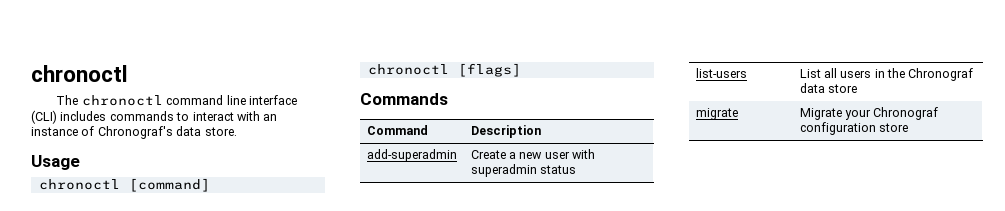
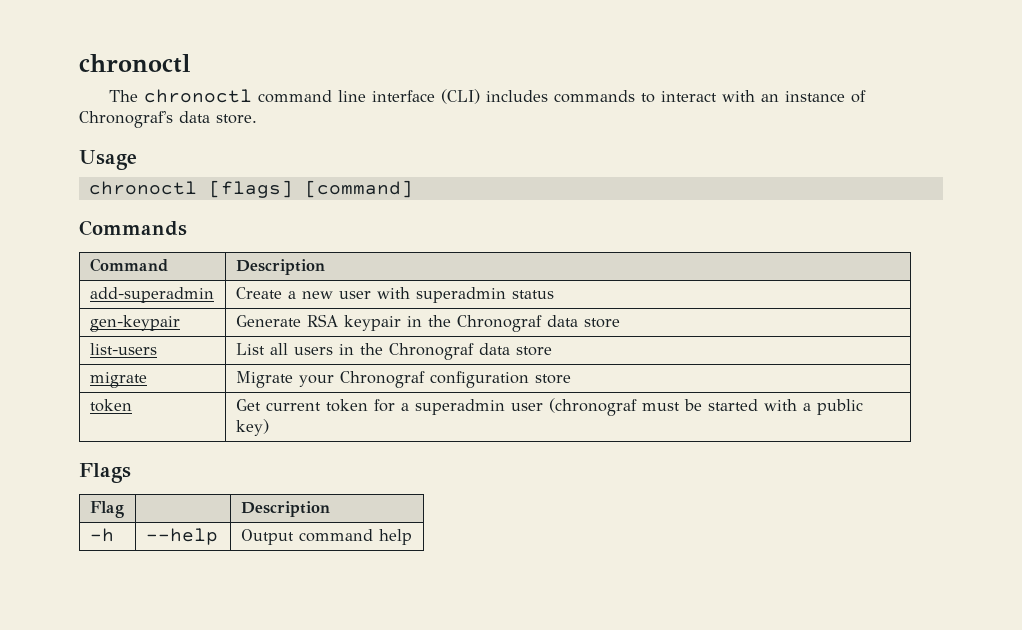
(120, 184) none -> [208,180,293,198] [flags]
[367,63,521,77] // chronoctl [flags] -> (413, 189) none
(576, 169) none -> [89,315,180,332] [235,314,620,332] // gen-keypair | Generate RSA keypair in the Chronograf data store
(908, 127) none -> [89,399,132,412] [235,398,863,416] [235,419,269,436] [79,463,131,483] [89,501,124,518] [240,501,330,517] [89,528,114,542] [145,528,218,545] [240,529,412,545] // token | Get current token for a superadmin user (chronograf must be started with a public key) // Flags // Flag | | Description // -h | --help | Output command help

